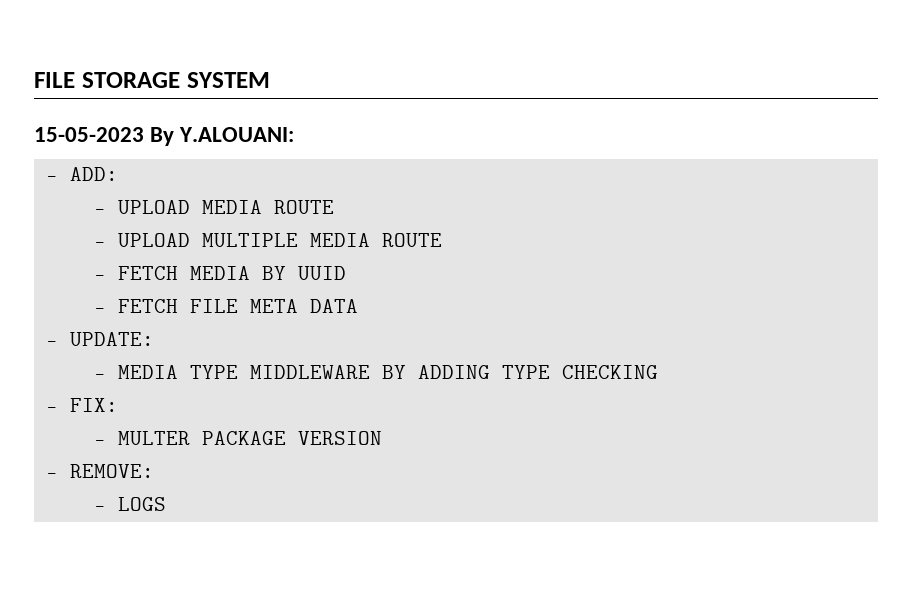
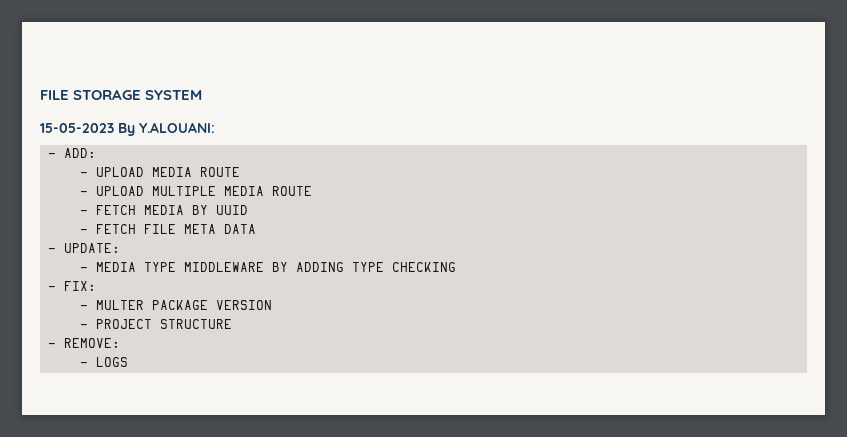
(382, 438) none -> [80,319,233,329] // - PROJECT STRUCTURE

